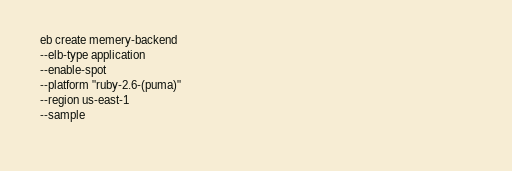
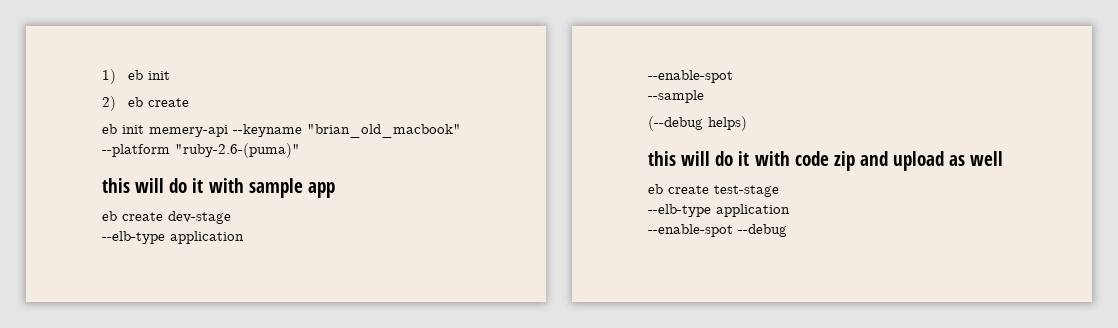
[40,35,178,47] [40,50,146,62] [40,65,107,77] [40,80,182,92] [40,95,130,107] [40,110,85,122] eb create memery-backend // --elb-type application // --enable-spot // --platform "ruby-2.6-(puma)" // --region us-east-1 // --sample -> [102,69,170,84] [102,96,189,111] [102,124,461,138] [102,143,300,158] [102,178,335,198] [102,211,231,224] [102,231,244,244] [648,70,733,83] [648,90,704,103] [648,116,747,131] [648,151,1004,171] [648,184,779,197] [648,204,790,217] [648,224,787,237] 1) eb init // 2) eb create // eb init memery-api --keyname "brian_old_macbook" --platform "ruby-2.6-(puma)" // this will do it with sample app // eb create dev-stage // --elb-type application // --enable-spot // --sample // (--debug helps) // this will do it with code zip and upload as well // eb create test-stage // --elb-type application // --enable-spot --debug

